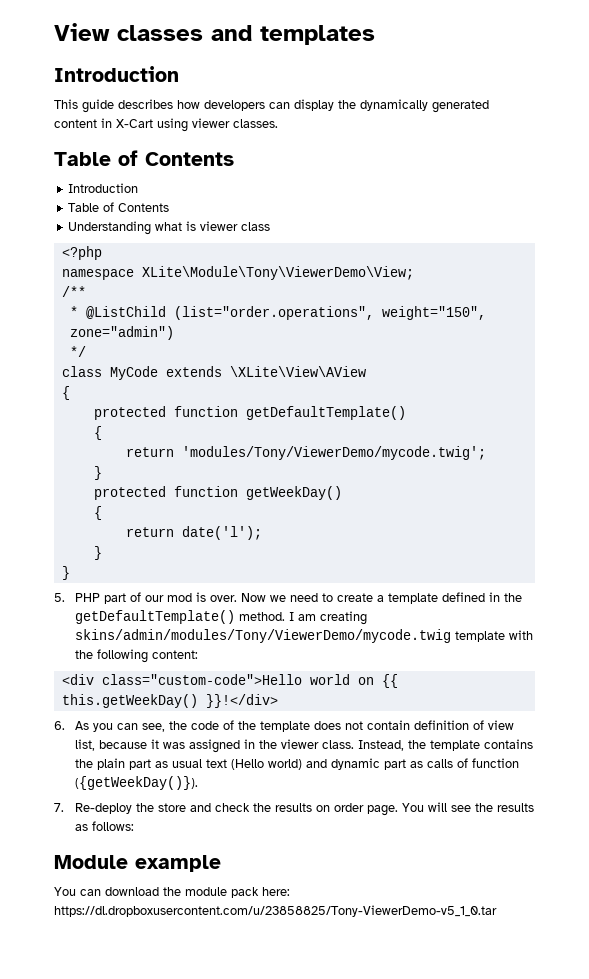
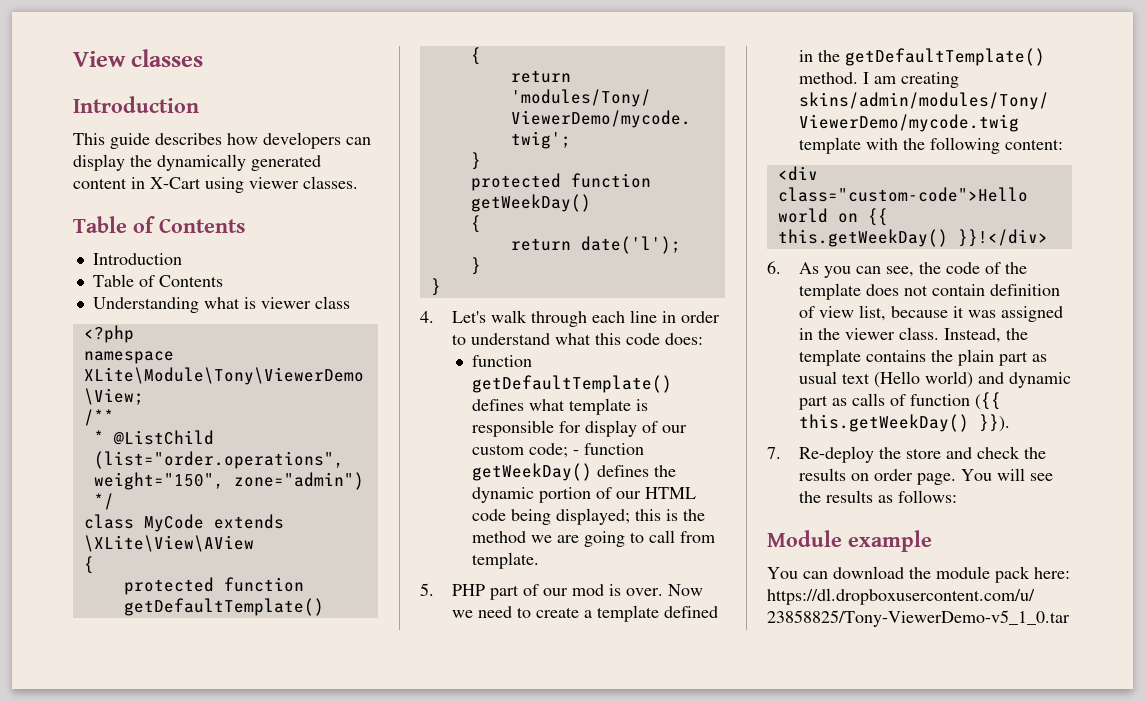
[211,25,375,45] and templates -> (204, 58) none
(70, 573) none -> [420,310,721,327] [452,333,704,345] [472,355,533,367] [472,375,673,393] [472,398,649,415] [472,420,688,437] [472,443,645,458] [472,463,677,481] [472,487,697,503] [472,508,706,525] [472,530,716,547] [472,552,540,569] // 4. Let's walk through each line in order to understand what this code does: // function getDefaultTemplate() defines what template is responsible for display of our custom code; - function getWeekDay() defines the dynamic portion of our HTML code being displayed; this is the method we are going to call from template.
[74,776,198,790] ({getWeekDay()}). -> [975,392,1002,410] [799,414,1011,432] ({{ this.getWeekDay() }}).

